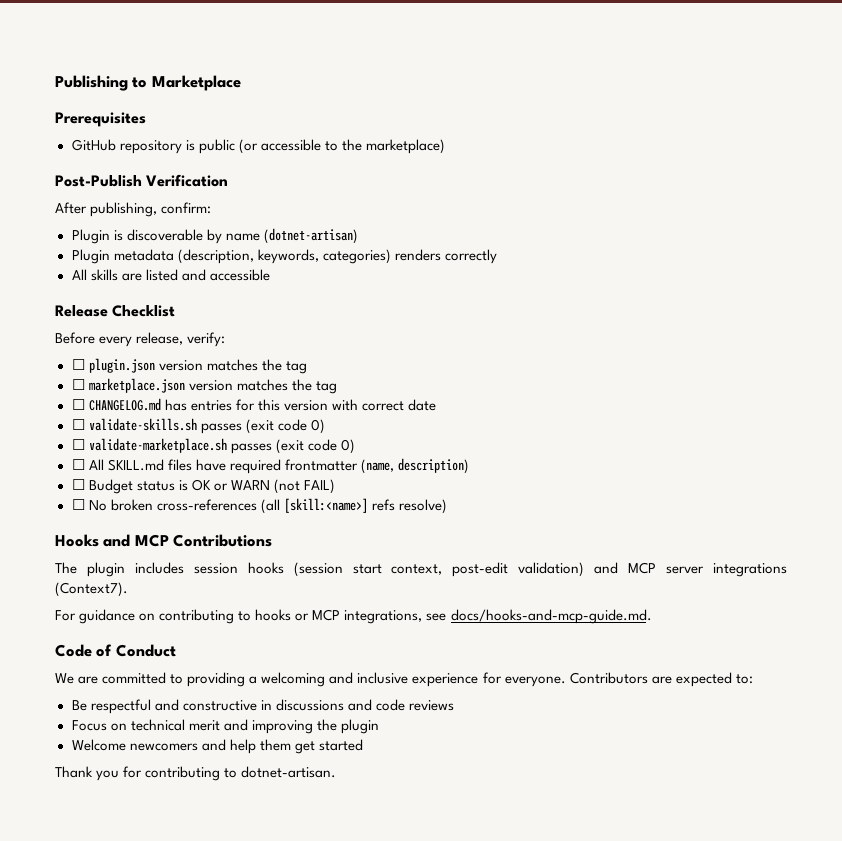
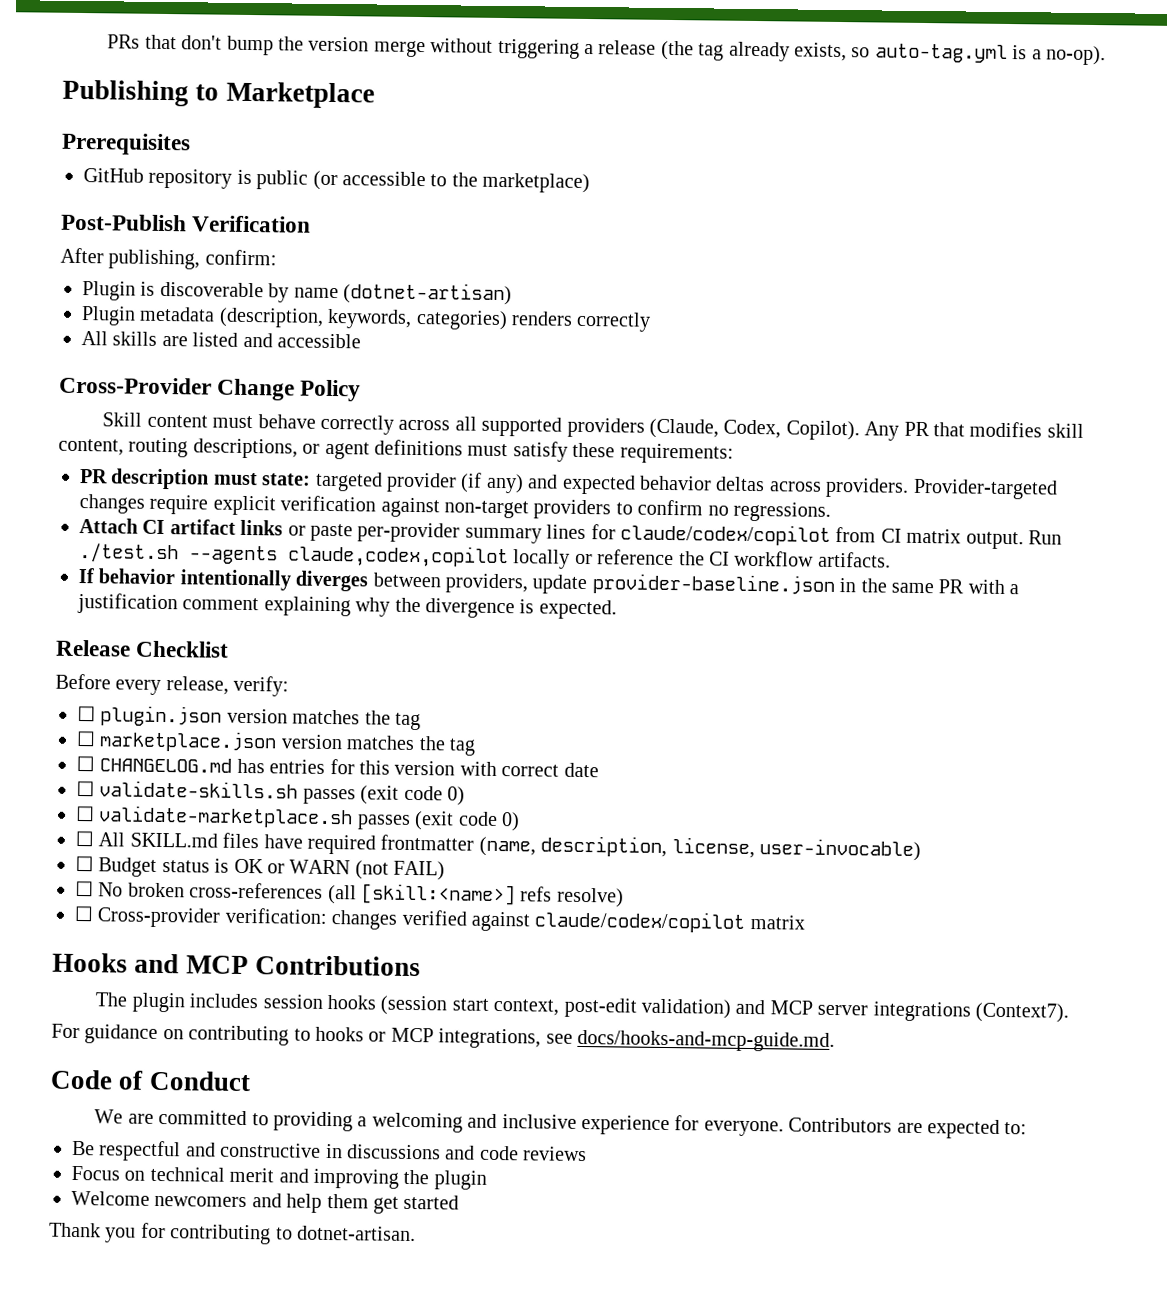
(55, 83) none -> [107,34,1107,66] PRs that don't bump the version merge without triggering a release (the tag already exists, so auto-tag.yml is a no-op). //
(270, 275) none -> [59,376,362,402] [102,412,1084,441] [58,437,734,464] [80,468,1058,500] [79,494,831,522] [79,518,1062,550] [79,543,891,569] [78,568,1020,596] [77,592,617,620] // Cross-Provider Change Policy // Skill content must behave correctly across all supported providers (Claude, Codex, Copilot). Any PR that modifies skill content, routing descriptions, or agent definitions must satisfy these requirements: // PR description must state: targeted provider (if any) and expected behavior deltas across providers. Provider-targeted changes require explicit verification against non-target providers to confirm no regressions. // Attach CI artifact links or paste per-provider summary lines for claude/codex/copilot from CI matrix output. Run ./test.sh --agents claude,codex,copilot locally or reference the CI workflow artifacts. // If behavior intentionally diverges between providers, update provider-baseline.json in the same PR with a justification comment explaining why the divergence is expected.
[397,458,469,474] description) -> [540,835,921,862] description, license, user-invocable)
(447, 506) none -> [74,905,805,933] // ☐ Cross-provider verification: changes verified against claude/codex/copilot matrix

